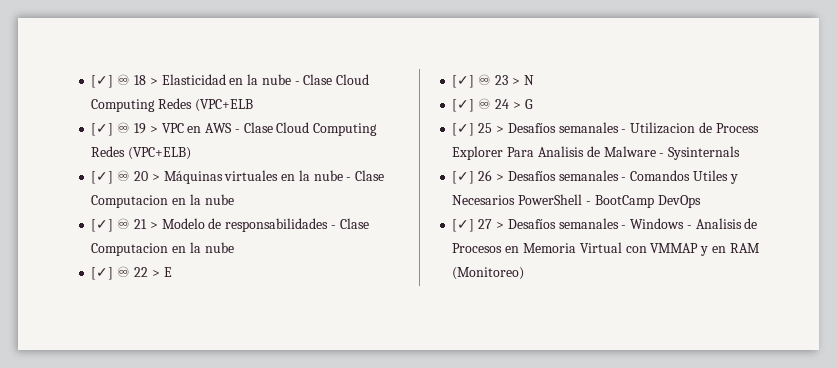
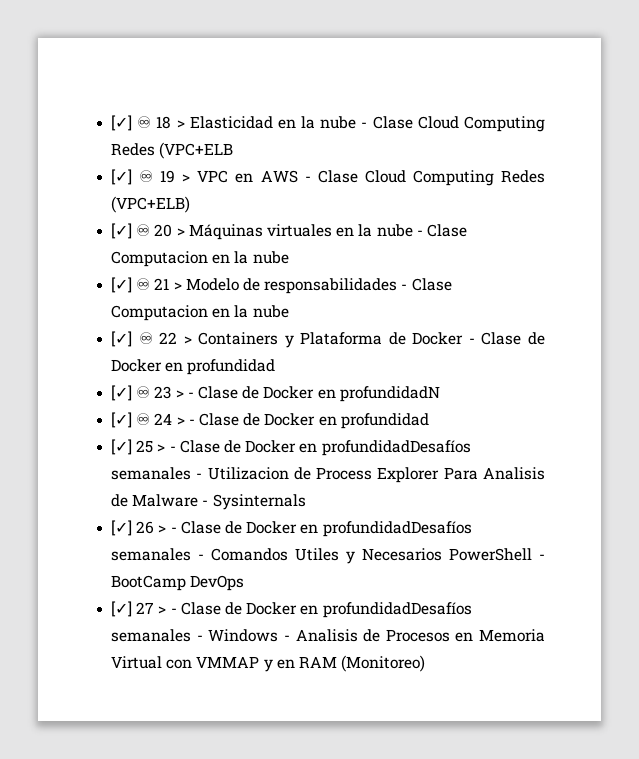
[163,267,172,277] [452,74,534,88] [452,98,533,112] [452,123,556,136] E // [✓] ♾ 23 > N // [✓] ♾ 24 > G // [✓] 25 > Desafíos -> [198,332,545,348] [111,359,276,375] [111,385,440,402] [111,412,429,429] [111,439,471,456] Containers y Plataforma de Docker - Clase de Docker en profundidad // [✓] ♾ 23 > - Clase de Docker en profundidadN // [✓] ♾ 24 > - Clase de Docker en profundidad // [✓] 25 > - Clase de Docker en profundidadDesafíos
[507,171,556,181] Desafíos -> [170,521,472,537] - Clase de Docker en profundidadDesafíos
[507,219,556,229] Desafíos -> [170,602,472,618] - Clase de Docker en profundidadDesafíos

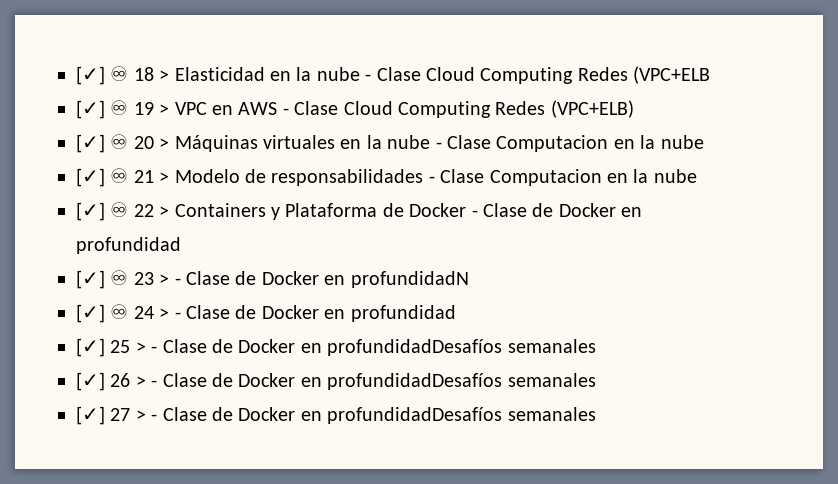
[196,467,545,483] [111,494,306,510] - Utilizacion de Process Explorer Para Analisis de Malware - Sysinternals -> (596, 346) none
[198,548,545,564] [111,575,245,591] - Comandos Utiles y Necesarios PowerShell - BootCamp DevOps -> (596, 380) none
[196,629,545,642] [111,655,426,672] - Windows - Analisis de Procesos en Memoria Virtual con VMMAP y en RAM (Monitoreo) -> (596, 414) none

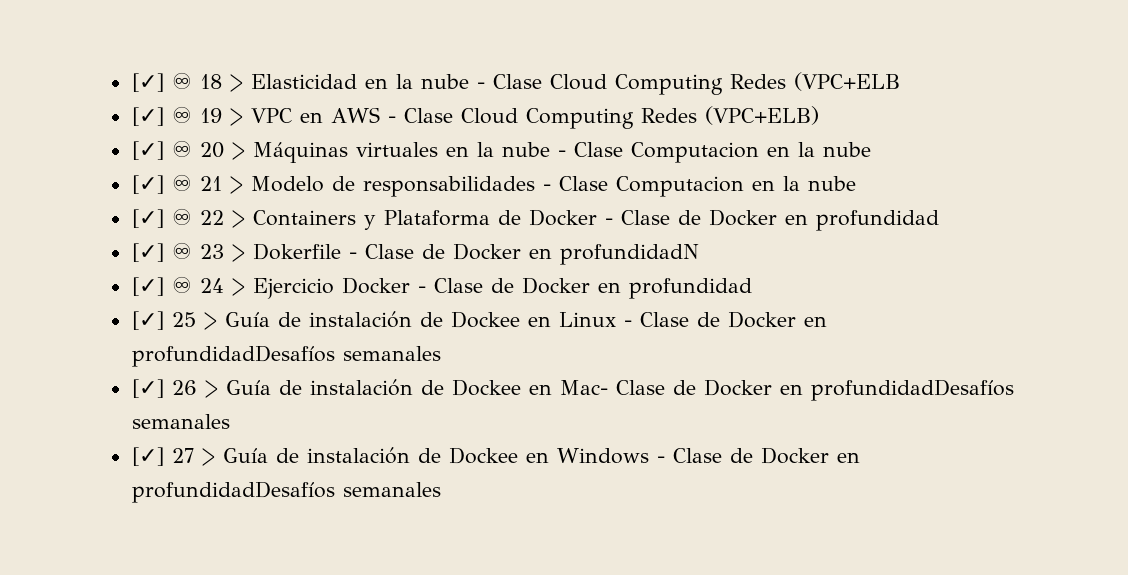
(170, 279) none -> [252,243,341,260] Dokerfile
(170, 313) none -> [252,277,410,299] Ejercicio Docker
(146, 347) none -> [224,311,616,328] Guía de instalación de Dockee en Linux
[151,380,158,387] - -> [225,379,608,396] Guía de instalación de Dockee en Mac-
(146, 415) none -> [222,447,649,464] Guía de instalación de Dockee en Windows

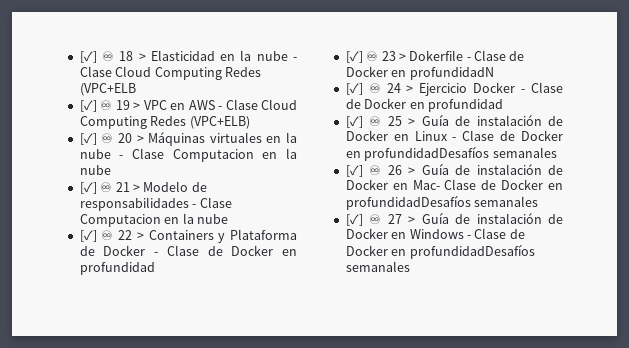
(164, 320) none -> [369,116,382,126] ♾
[450,311,520,328] Dockee -> [345,130,388,141] Docker
(164, 388) none -> [369,165,382,175] ♾
[451,379,521,396] Dockee -> [345,179,388,190] Docker
(164, 456) none -> [369,214,382,224] ♾
[448,447,518,464] Dockee -> [345,228,388,239] Docker

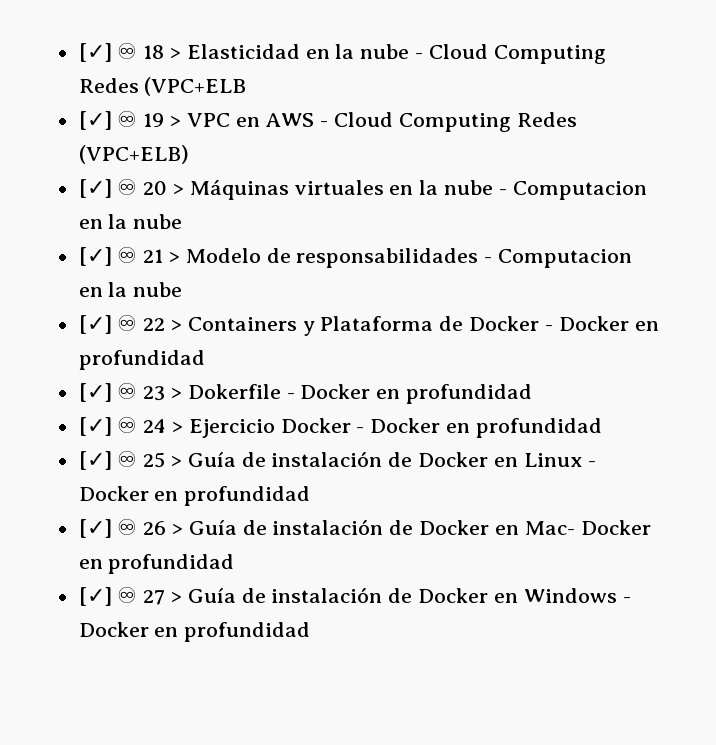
[79,66,112,77] Clase -> (424, 56) none
[225,99,258,110] Clase -> (329, 124) none
[132,148,165,159] Clase -> (507, 192) none
[199,197,232,208] Clase -> (493, 260) none
[166,245,223,256] Clase de -> (553, 328) none
[474,50,525,61] [345,66,494,80] Clase de Docker en profundidadN -> [300,384,533,404] Docker en profundidad
[531,82,563,93] [345,99,361,109] Clase de -> (365, 430) none
[462,130,563,141] [345,146,557,161] Clase de Docker en profundidadDesafíos semanales -> [78,486,311,506] Docker en profundidad
[444,179,563,190] [345,195,539,210] Clase de Docker en profundidadDesafíos semanales -> [580,520,651,535] [78,554,235,574] Docker en profundidad
[474,228,525,239] [345,244,535,259] [345,261,410,272] Clase de Docker en profundidadDesafíos semanales -> [78,622,311,642] Docker en profundidad

